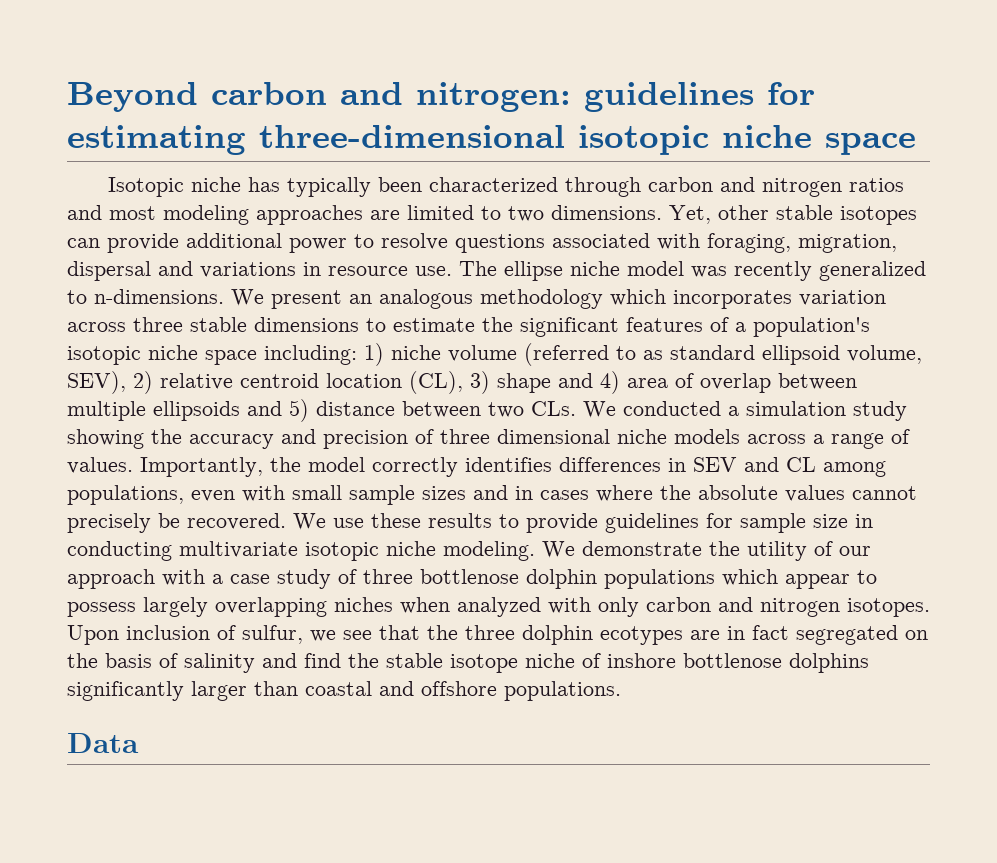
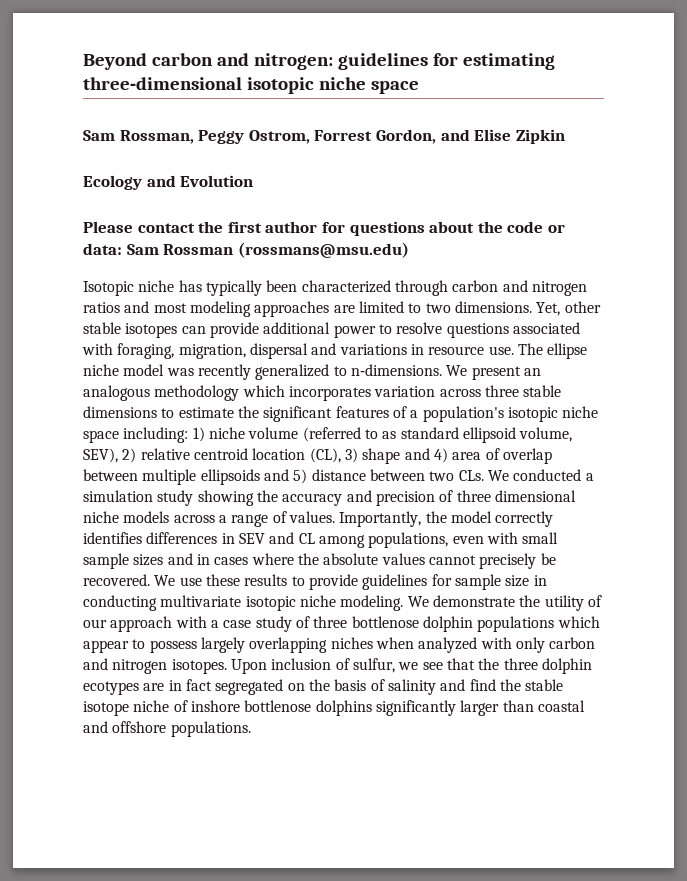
(916, 144) none -> [83,129,565,144] [83,175,254,190] [83,221,565,236] [83,242,409,258] // Sam Rossman, Peggy Ostrom, Forrest Gordon, and Elise Zipkin // Ecology and Evolution // Please contact the first author for questions about the code or data: Sam Rossman (rossmans@msu.edu)
[67,733,139,753] // Data -> (251, 729) none

